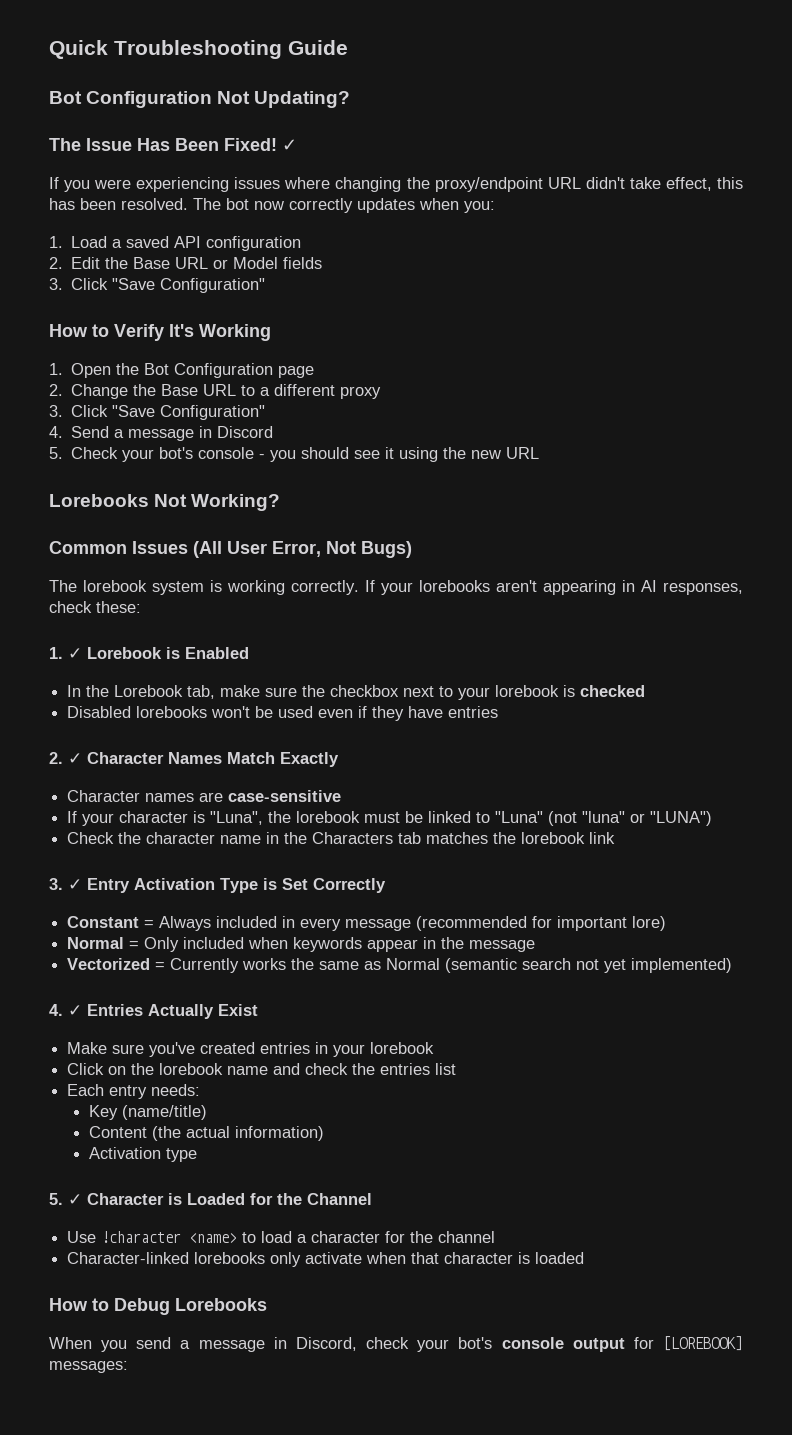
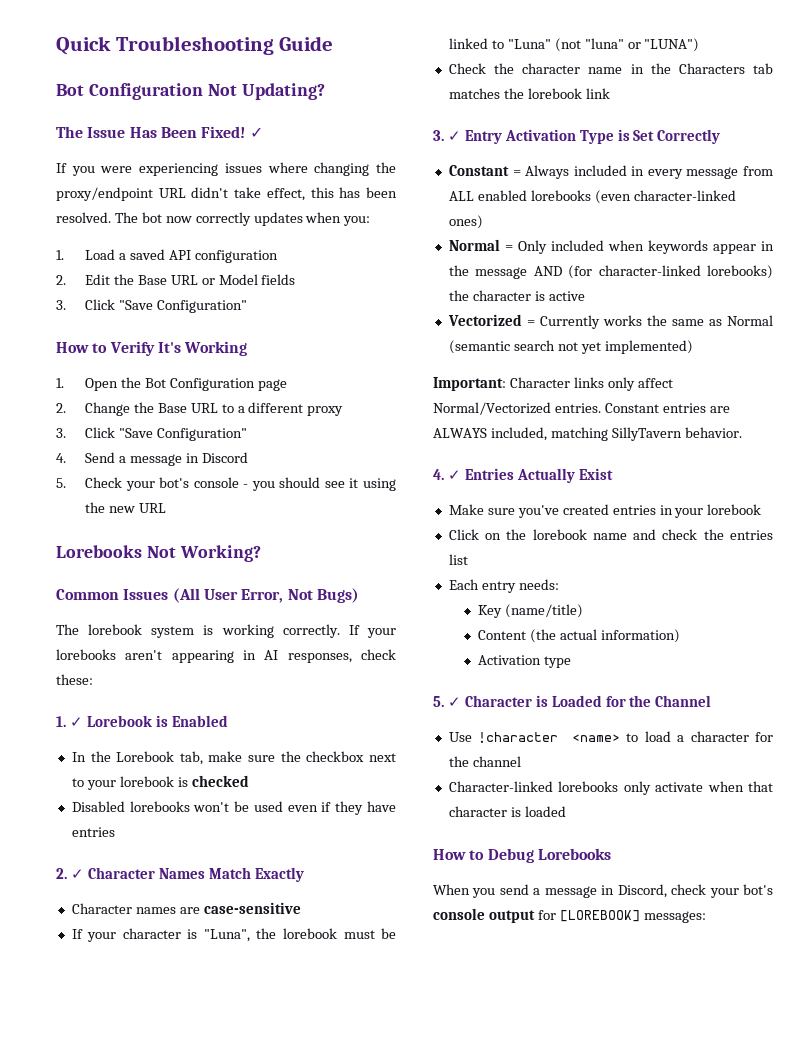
[416,916,667,931] (recommended for important lore) -> [743,166,773,176] [448,190,736,204] [448,215,483,229] from ALL enabled lorebooks (even character-linked ones)
(536, 946) none -> [533,265,773,279] [448,290,585,301] AND (for character-linked lorebooks) the character is active
(733, 965) none -> [433,377,673,391] [433,402,730,415] [433,427,742,441] // Important: Character links only affect Normal/Vectorized entries. Constant entries are ALWAYS included, matching SillyTavern behavior.

